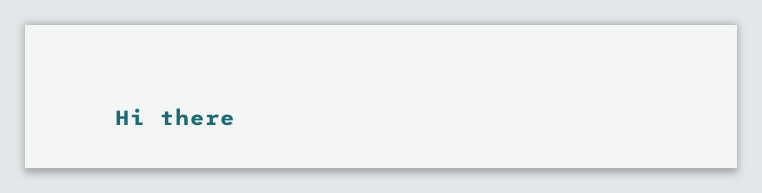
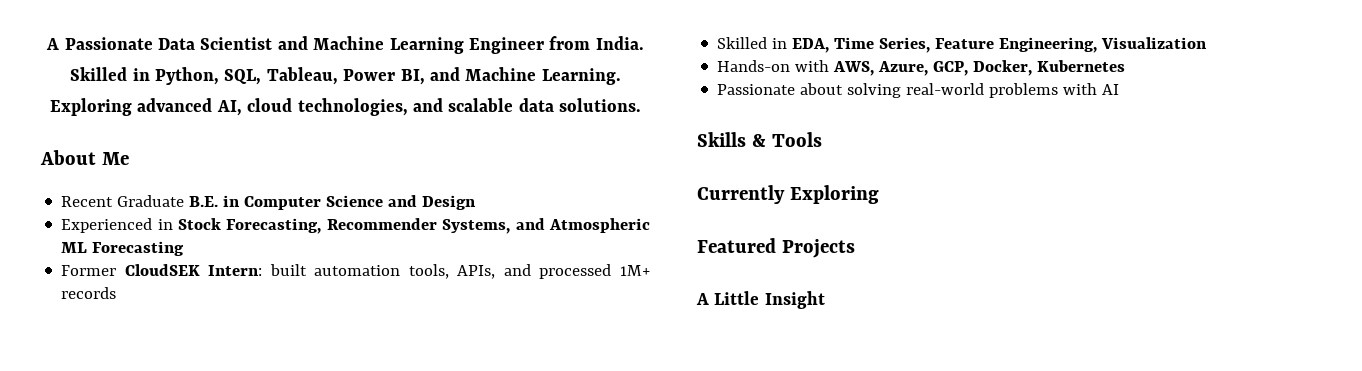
[115,108,235,126] Hi there -> [46,36,644,54] [70,67,621,85] [49,98,642,116] [40,150,129,165] [61,195,477,210] [61,218,650,234] [61,241,185,256] [61,264,650,279] [61,287,117,299] [717,37,1208,53] [717,60,1126,76] [717,83,1120,98] [697,132,822,147] [697,185,879,204] [697,238,855,258] [696,291,825,309] A Passionate Data Scientist and Machine Learning Engineer from India. // Skilled in Python, SQL, Tableau, Power BI, and Machine Learning. // Exploring advanced AI, cloud technologies, and scalable data solutions. // About Me // Recent Graduate B.E. in Computer Science and Design // Experienced in Stock Forecasting, Recommender Systems, and Atmospheric ML Forecasting // Former CloudSEK Intern: built automation tools, APIs, and processed 1M+ records // Skilled in EDA, Time Series, Feature Engineering, Visualization // Hands-on with AWS, Azure, GCP, Docker, Kubernetes // Passionate about solving real-world problems with AI // Skills & Tools // Currently Exploring // Featured Projects // A Little Insight

